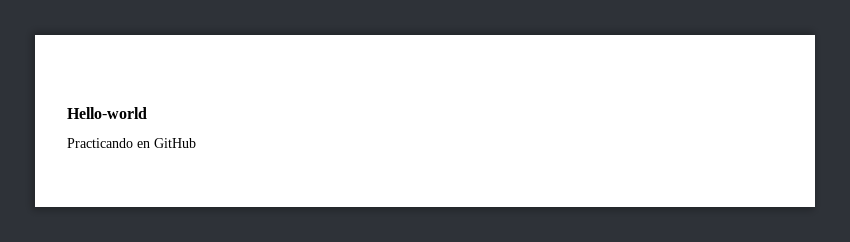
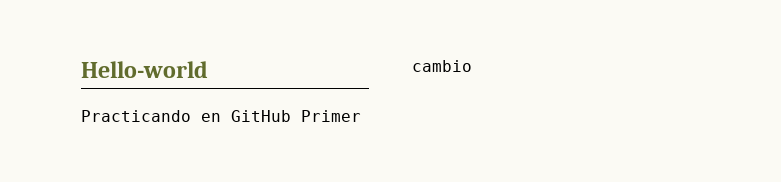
(196, 143) none -> [301,110,361,122] [412,60,472,72] Primer cambio

